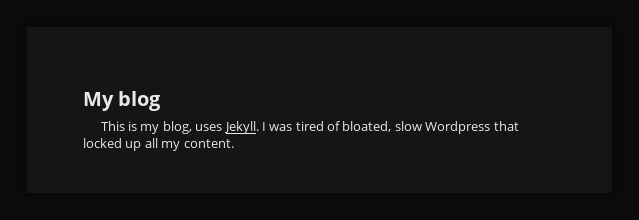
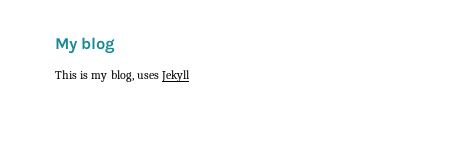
[223,121,519,134] [83,138,234,151] Jekyll. I was tired of bloated, slow Wordpress that locked up all my content. -> [161,70,191,82] Jekyll

